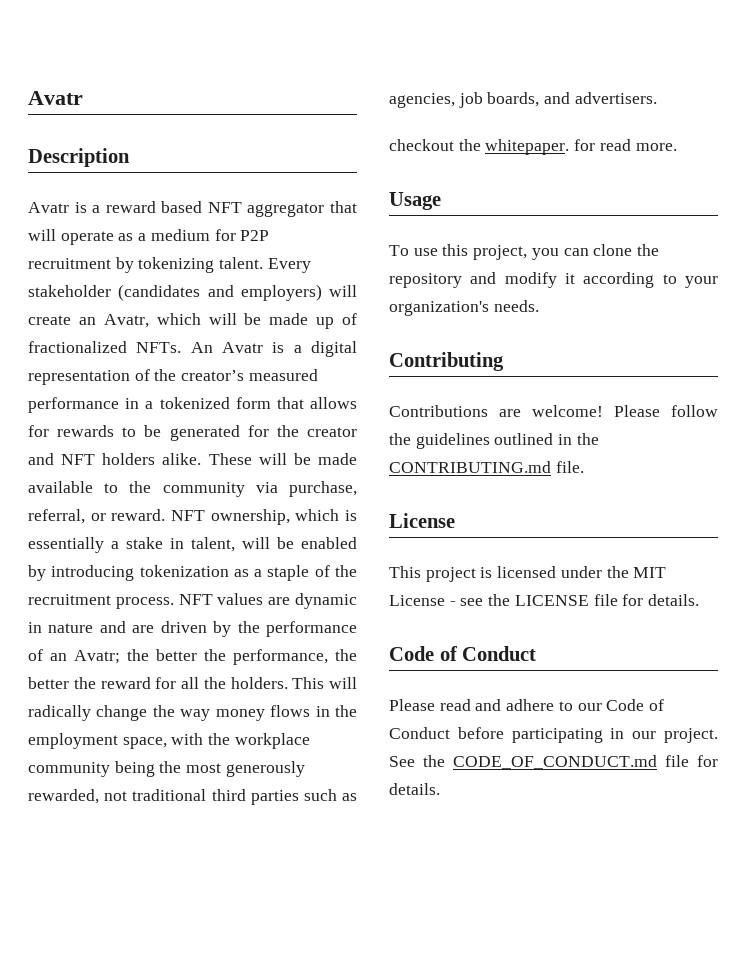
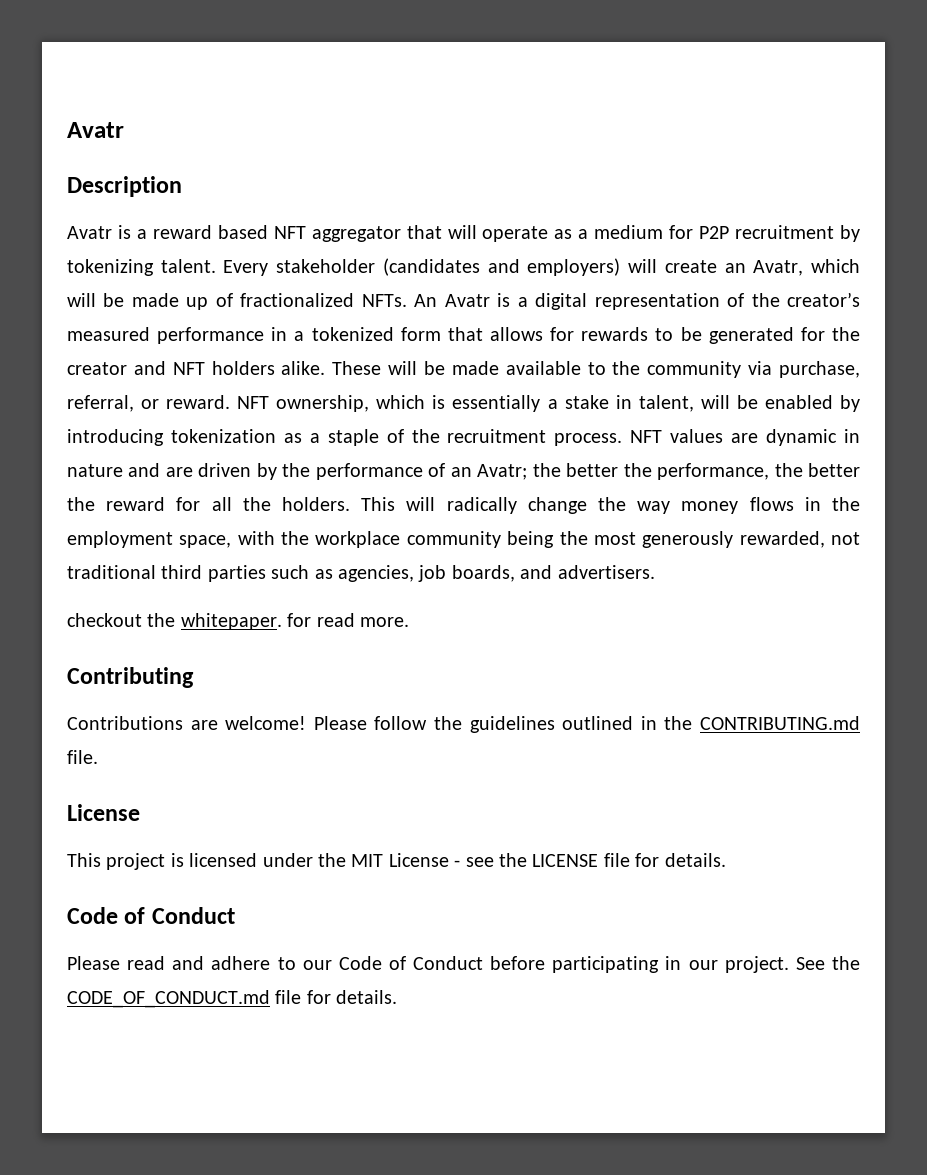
[389,192,441,210] [389,244,660,260] [389,272,718,288] [389,300,539,316] // Usage // To use this project, you can clone the repository and modify it according to your organization's needs. -> (409, 622) none

